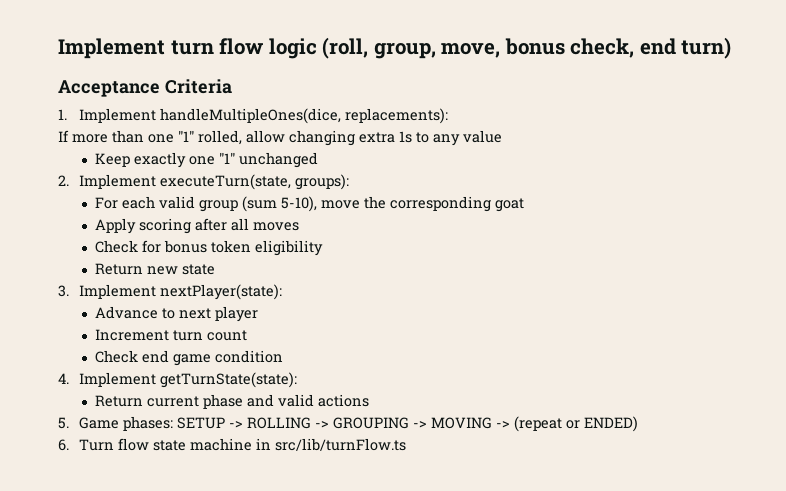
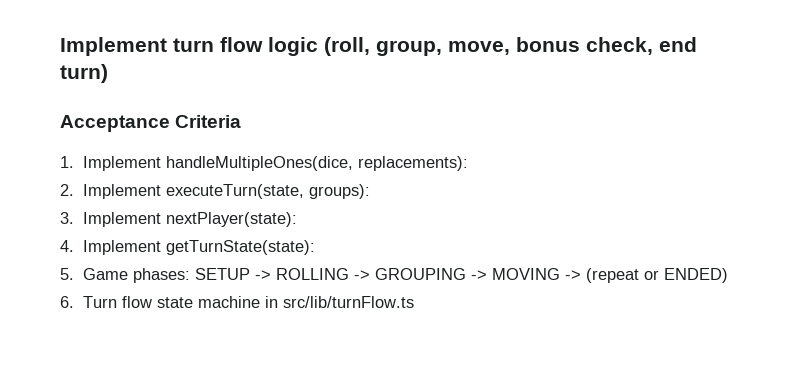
[58,130,502,146] [95,152,319,168] [58,174,350,190] [95,196,525,212] [95,218,300,234] [95,240,324,256] [95,263,216,275] [58,284,283,300] [95,306,259,322] [95,329,248,341] [95,350,284,366] [58,372,298,388] [95,394,370,409] If more than one "1" rolled, allow changing extra 1s to any value // Keep exactly one "1" unchanged // 2. Implement executeTurn(state, groups): // For each valid group (sum 5-10), move the corresponding goat // Apply scoring after all moves // Check for bonus token eligibility // Return new state // 3. Implement nextPlayer(state): // Advance to next player // Increment turn count // Check end game condition // 4. Implement getTurnState(state): // Return current phase and valid actions -> [60,184,370,199] [60,212,297,227] [60,240,315,255] 2. Implement executeTurn(state, groups): // 3. Implement nextPlayer(state): // 4. Implement getTurnState(state):

